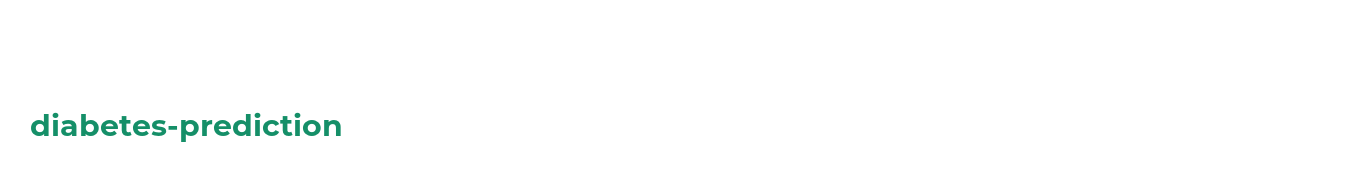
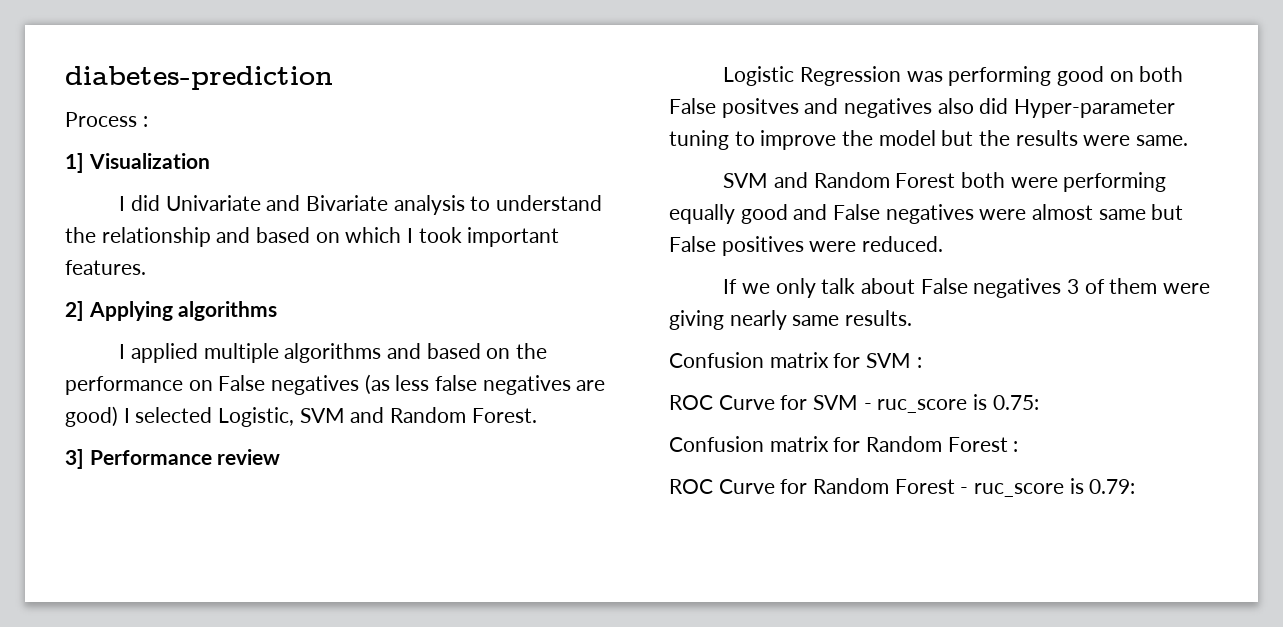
(343, 127) none -> [65,112,148,127] [65,153,210,173] [119,195,603,215] [65,227,560,247] [65,260,146,275] [65,301,278,321] [119,343,548,363] [65,374,606,395] [65,406,537,427] [65,449,281,469] [723,66,1184,86] [669,98,1176,118] [669,130,1189,150] [723,172,1167,192] [669,204,1184,224] [669,236,944,256] [723,278,1211,298] [669,310,913,330] [669,352,922,368] [669,394,1039,413] [669,436,1019,452] [669,478,1136,497] // Process : // 1] Visualization // I did Univariate and Bivariate analysis to understand the relationship and based on which I took important features. // 2] Applying algorithms // I applied multiple algorithms and based on the performance on False negatives (as less false negatives are good) I selected Logistic, SVM and Random Forest. // 3] Performance review // Logistic Regression was performing good on both False positves and negatives also did Hyper-parameter tuning to improve the model but the results were same. // SVM and Random Forest both were performing equally good and False negatives were almost same but False positives were reduced. // If we only talk about False negatives 3 of them were giving nearly same results. // Confusion matrix for SVM : // ROC Curve for SVM - ruc_score is 0.75: // Confusion matrix for Random Forest : // ROC Curve for Random Forest - ruc_score is 0.79:

